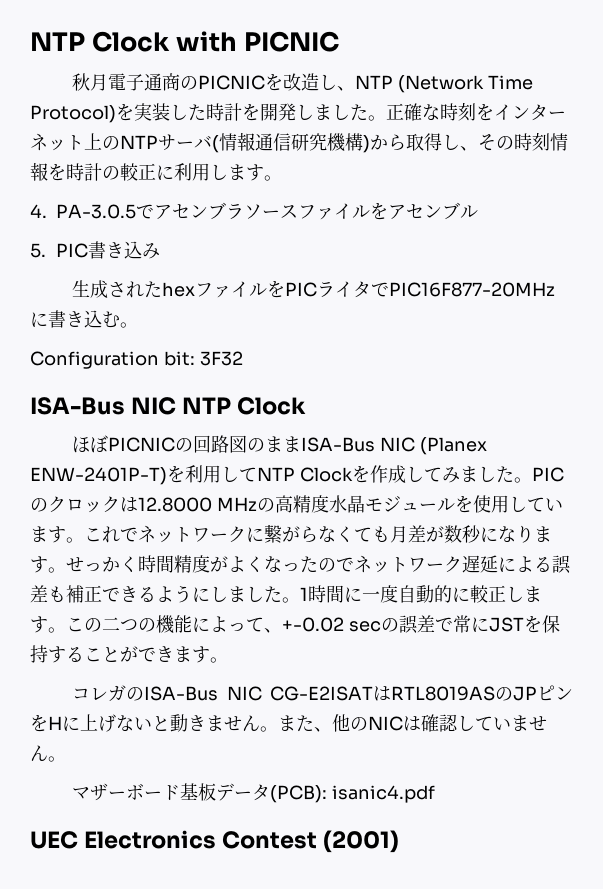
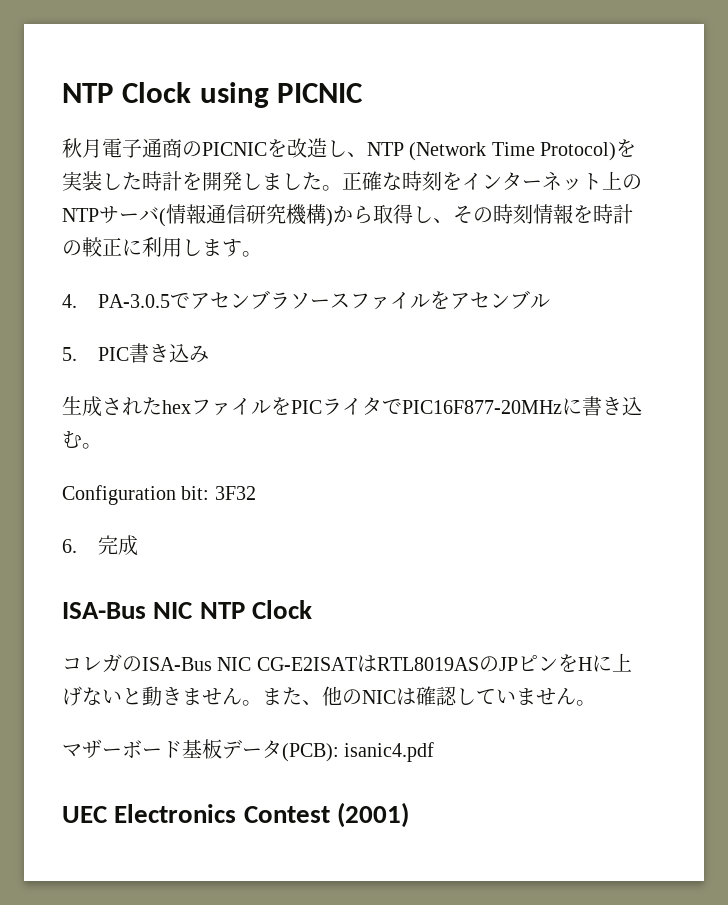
[30,31,237,52] NTP Clock with -> [62,82,269,108] NTP Clock using
(243, 358) none -> [62,535,139,556] // 6.完成
[72,435,487,455] [30,465,564,485] [30,495,563,513] [30,524,552,543] [30,555,571,574] [30,585,542,603] [30,615,560,634] [30,645,228,663] // ほぼPICNICの回路図のままISA-Bus NIC (Planex ENW-2401P-T)を利用してNTP Clockを作成してみました。PICのクロックは12.8000 MHzの高精度水晶モジュールを使用しています。これでネットワークに繋がらなくても月差が数秒になります。せっかく時間精度がよくなったのでネットワーク遅延による誤差も補正できるようにしました。1時間に一度自動的に較正します。この二つの機能によって、+-0.02 secの誤差で常にJSTを保持することができます。 -> (312, 609) none

